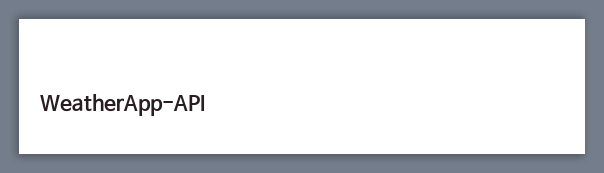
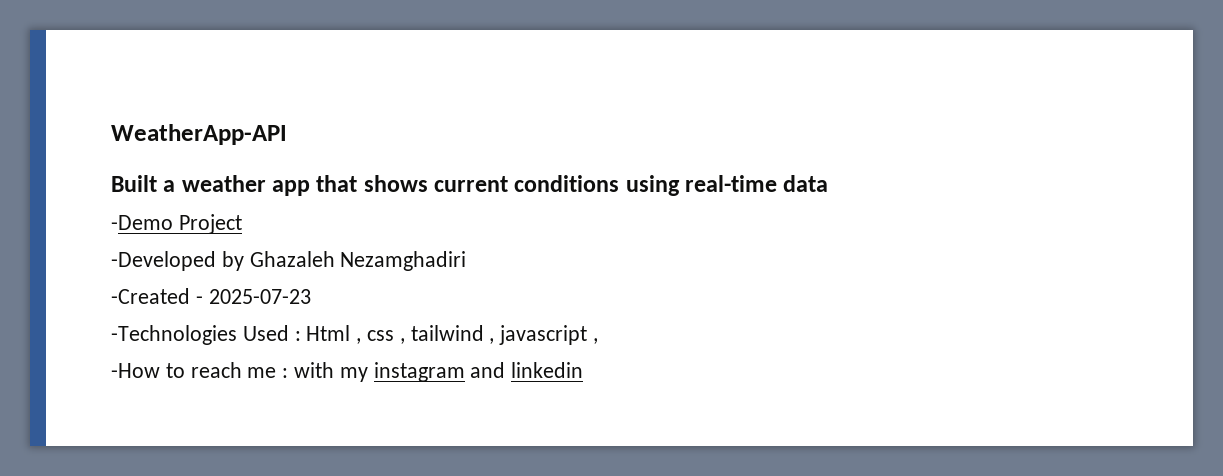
(205, 105) none -> [111,175,829,196] [111,214,242,234] [111,251,467,271] [111,288,311,304] [111,325,599,345] [111,362,584,382] // Built a weather app that shows current conditions using real-time data // -Demo Project // -Developed by Ghazaleh Nezamghadiri // -Created - 2025-07-23 // -Technologies Used : Html , css , tailwind , javascript , // -How to reach me : with my instagram and linkedin

